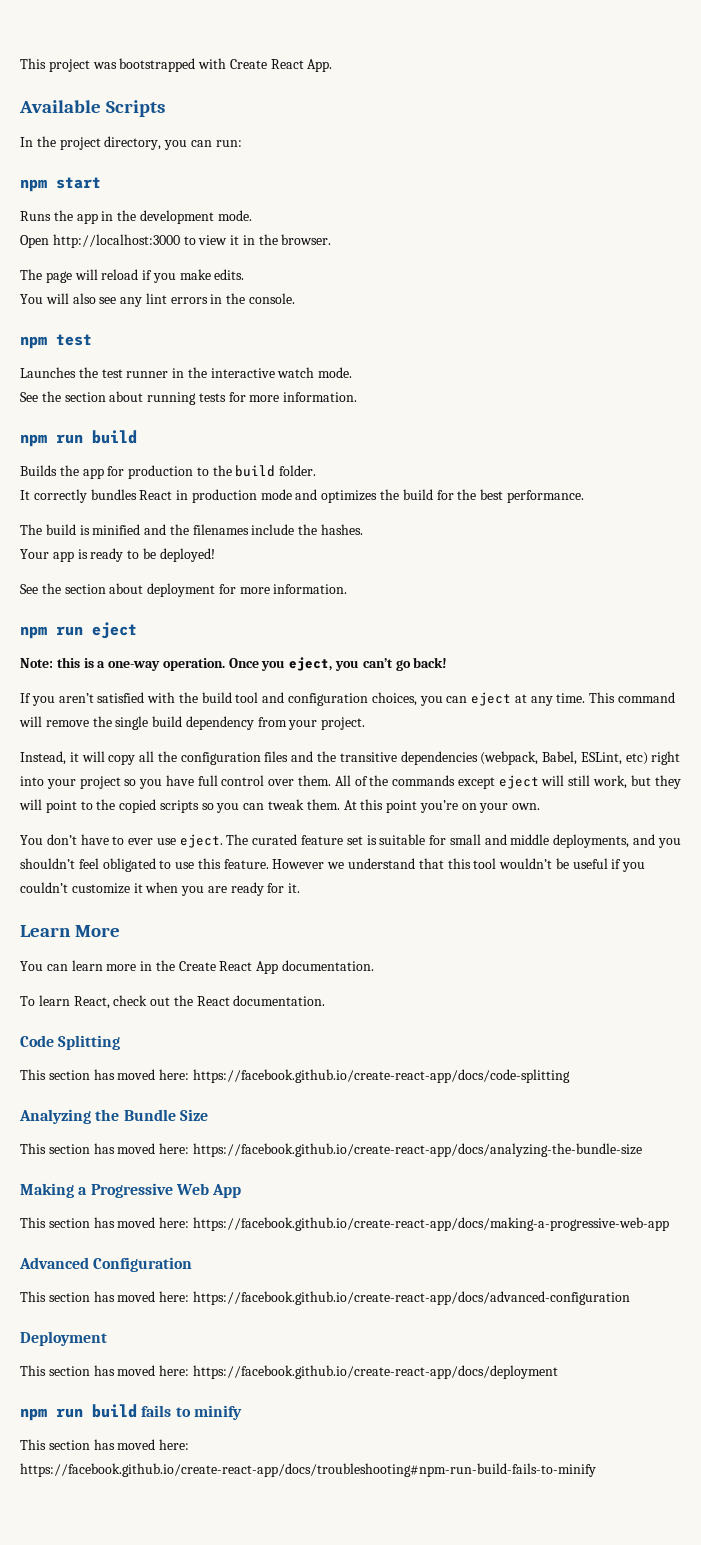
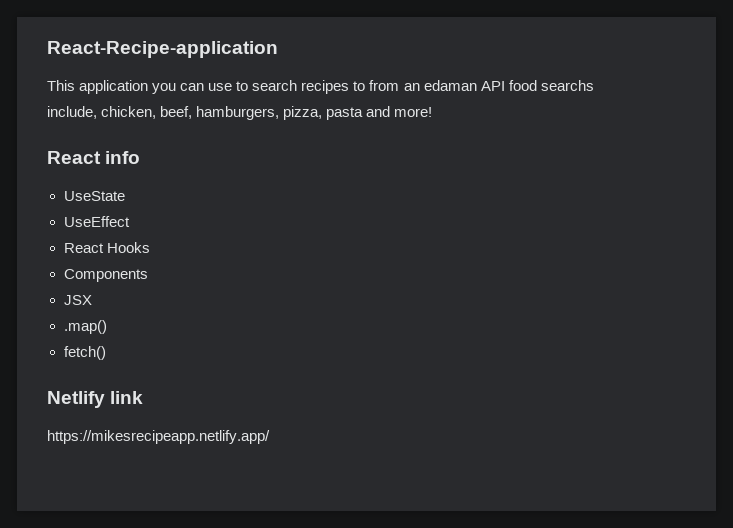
[20,58,333,72] [19,100,166,117] [20,136,242,150] [20,177,101,192] [20,210,252,224] [20,234,332,248] [20,269,245,283] [20,293,296,307] [20,334,92,349] [20,367,353,378] [20,391,358,405] [20,430,137,447] [20,465,317,479] [20,489,584,503] [20,524,364,535] [20,548,215,562] [20,583,348,597] [20,622,137,639] [20,657,448,671] [20,692,676,706] [19,716,366,730] [20,751,681,765] [20,775,681,789] [19,799,541,813] [20,834,681,848] [20,858,646,872] [20,882,301,896] [20,925,121,937] [20,960,375,974] [20,995,326,1009] [20,1035,121,1050] [20,1069,570,1083] [19,1109,208,1124] [20,1143,642,1157] [20,1183,242,1198] [20,1217,669,1231] [19,1257,193,1272] [20,1291,630,1305] [20,1331,107,1346] [20,1365,558,1379] [20,1404,242,1421] [20,1439,190,1450] [20,1463,596,1477] This project was bootstrapped with Create React App. // Available Scripts // In the project directory, you can run: // npm start // Runs the app in the development mode. // Open http://localhost:3000 to view it in the browser. // The page will reload if you make edits. // You will also see any lint errors in the console. // npm test // Launches the test runner in the interactive watch mode. // See the section about running tests for more information. // npm run build // Builds the app for production to the build folder. // It correctly bundles React in production mode and optimizes the build for the best performance. // The build is minified and the filenames include the hashes. // Your app is ready to be deployed! // See the section about deployment for more information. // npm run eject // Note: this is a one-way operation. Once you eject, you can’t go back! // If you aren’t satisfied with the build tool and configuration choices, you can eject at any time. This command will remove the single build dependency from your project. // Instead, it will copy all the configuration files and the transitive dependencies (webpack, Babel, ESLint, etc) right into your project so you have full control over them. All of the commands except eject will still work, but they will point to the copied scripts so you can tweak them. At this point you’re on your own. // You don’t have to ever use eject. The curated feature set is suitable for small and middle deployments, and you shouldn’t feel obligated to use this feature. However we understand that this tool wouldn’t be useful if you couldn’t customize it when you are ready for it. // Learn More // You can learn more in the Create React App documentation. // To learn React, check out the React documentation. // Code Splitting // This section has moved here: https://facebook.github.io/create-react-app/docs/code-splitting // Analyzing the Bundle Size // This section has moved here: https://facebook.github.io/create-react-app/docs/analyzing-the-bundle-size // Making a Progressive Web App // This section has moved here: https://facebook.github.io/create-react-app/docs/making-a-progressive-web-app // Advanced Configuration // This section has moved here: https://facebook.github.io/create-react-app/docs/advanced-configuration // Deployment // This section has moved here: https://facebook.github.io/create-react-app/docs/deployment // npm run build fails to minify // This section has moved here: https://facebook.github.io/create-react-app/docs/troubleshooting#npm-run-build-fails-to-minify -> [47,41,278,58] [47,80,594,94] [47,106,433,120] [47,151,141,164] [63,191,125,201] [63,216,130,227] [63,242,150,253] [63,269,148,282] [63,295,92,305] [63,320,107,334] [63,346,106,360] [47,391,144,408] [47,430,270,444] React-Recipe-application // This application you can use to search recipes to from an edaman API food searchs include, chicken, beef, hamburgers, pizza, pasta and more! // React info // UseState // UseEffect // React Hooks // Components // JSX // .map() // fetch() // Netlify link // https://mikesrecipeapp.netlify.app/

